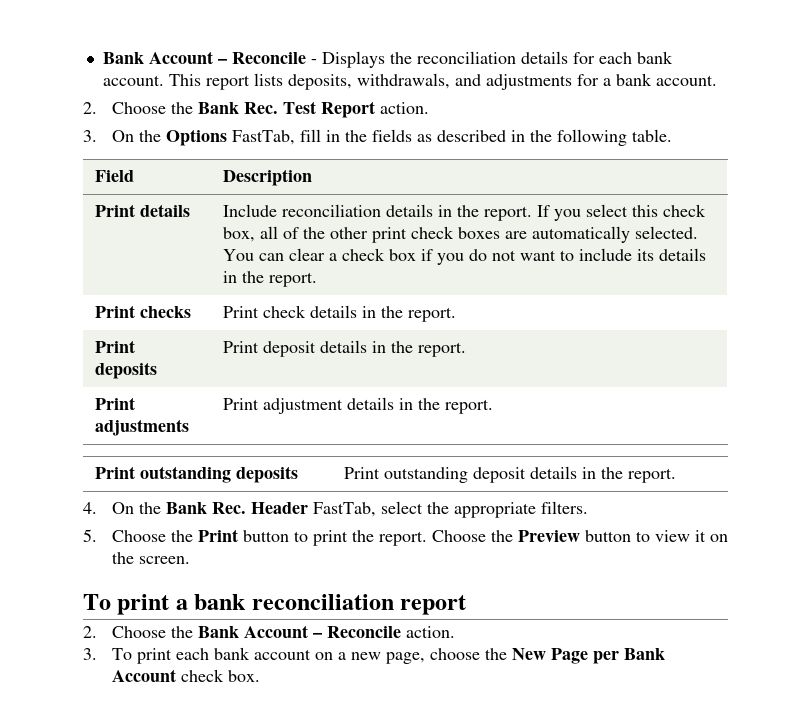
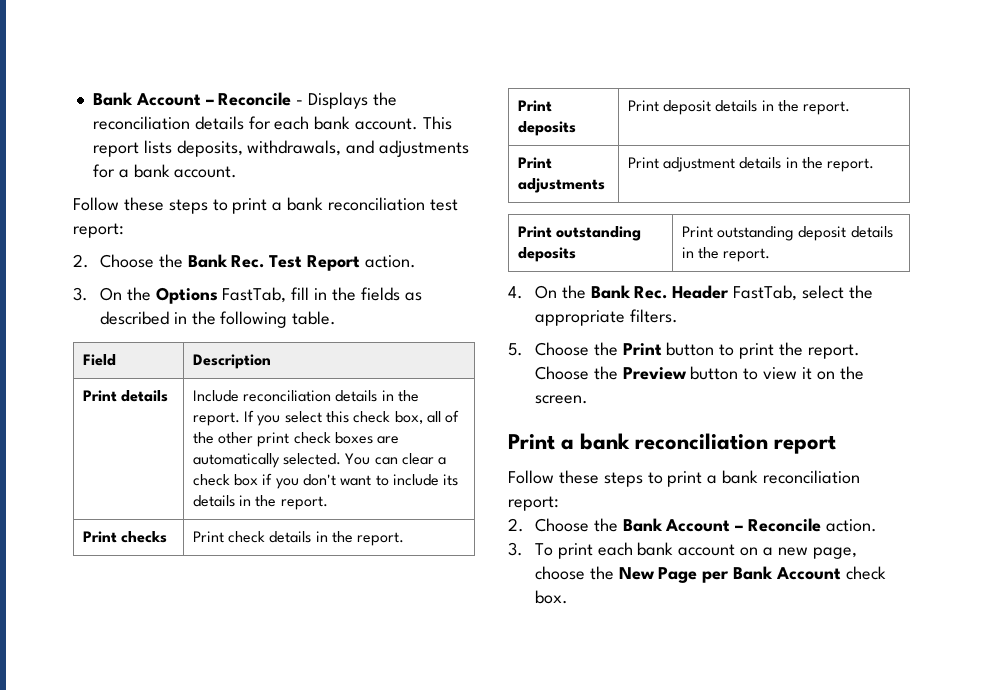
(717, 80) none -> [73,197,458,214] [73,223,124,238] // Follow these steps to print a bank reconciliation test report:
[468,249,516,261] do not -> [303,474,337,486] don't
[83,594,467,615] To print a bank reconciliation report -> [508,433,837,454] [508,470,861,487] [508,496,559,511] Print a bank reconciliation report // Follow these steps to print a bank reconciliation report:

